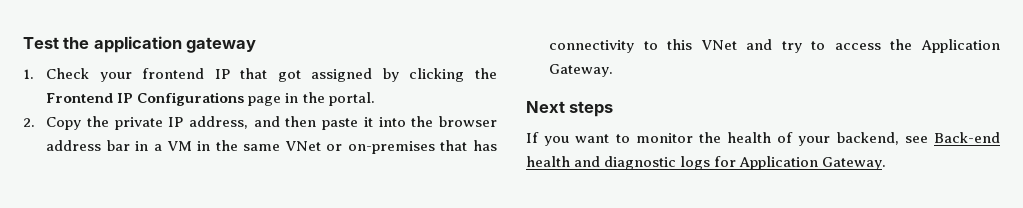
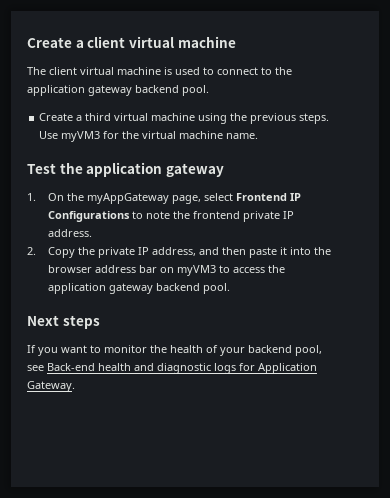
(23, 43) none -> [27,36,236,48] [27,67,292,75] [27,85,209,96] [39,113,330,124] [39,131,259,142] Create a client virtual machine // The client virtual machine is used to connect to the application gateway backend pool. // Create a third virtual machine using the previous steps. Use myVM3 for the virtual machine name. //
[46,68,497,82] [46,92,375,106] Check your frontend IP that got assigned by clicking the Frontend IP Configurations page in the portal. -> [48,193,302,204] [48,211,295,222] [48,229,93,237] On the myAppGateway page, select Frontend IP Configurations to note the frontend private IP address.
[135,140,497,154] [549,39,1000,53] [549,64,614,77] in a VM in the same VNet or on-premises that has connectivity to this VNet and try to access the Application Gateway. -> [160,265,286,276] [48,283,231,294] on myVM3 to access the application gateway backend pool.
[836,132,899,145] backend, -> [248,345,322,356] backend pool,

